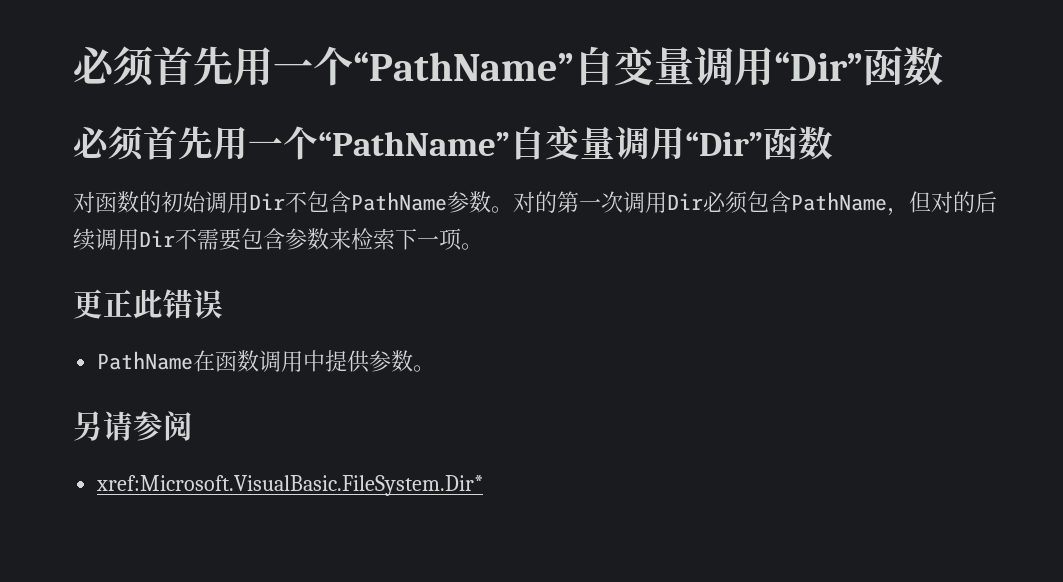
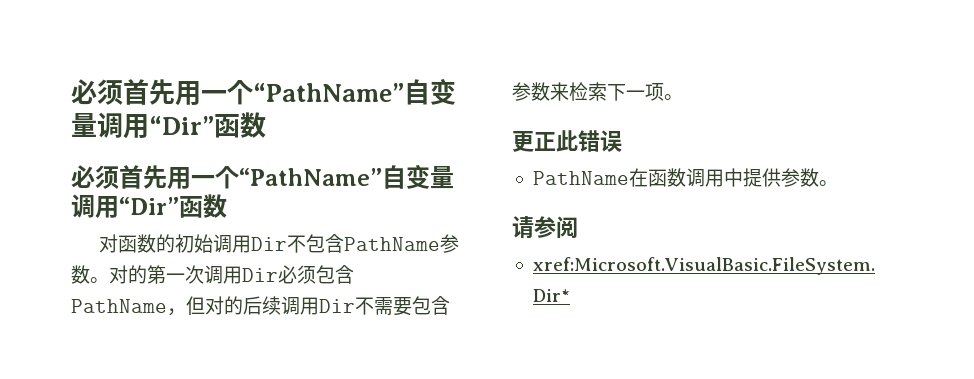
[73,411,103,441] 另 -> (838, 183) none

